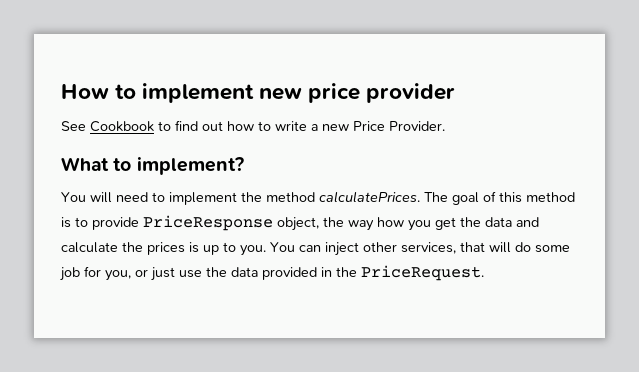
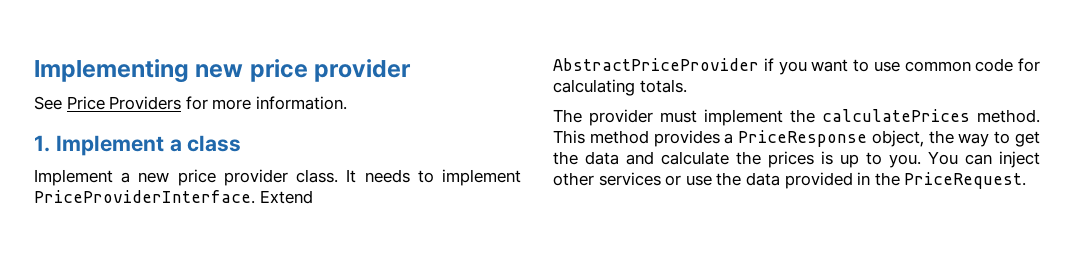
[61,83,255,103] How to implement -> [34,59,189,83] Implementing
[90,120,445,132] [61,157,244,175] [61,191,575,205] [61,217,139,230] Cookbook to find out how to write a new Price Provider. // What to implement? // You will need to implement the method calculatePrices. The goal of this method is to provide -> [66,96,347,110] [34,135,242,156] [34,169,521,186] [34,190,313,204] [553,58,1040,75] [553,79,687,96] [553,109,1040,126] [553,130,734,147] Price Providers for more information. // 1. Implement a class // Implement a new price provider class. It needs to implement PriceProviderInterface. Extend AbstractPriceProvider if you want to use common code for calculating totals. // The provider must implement the calculatePrices method. This method provides a
[377,217,431,231] how you -> [994,131,1011,144] to
[401,242,570,254] [60,266,175,281] services, that will do some job for you, or just -> [598,172,682,186] services or

